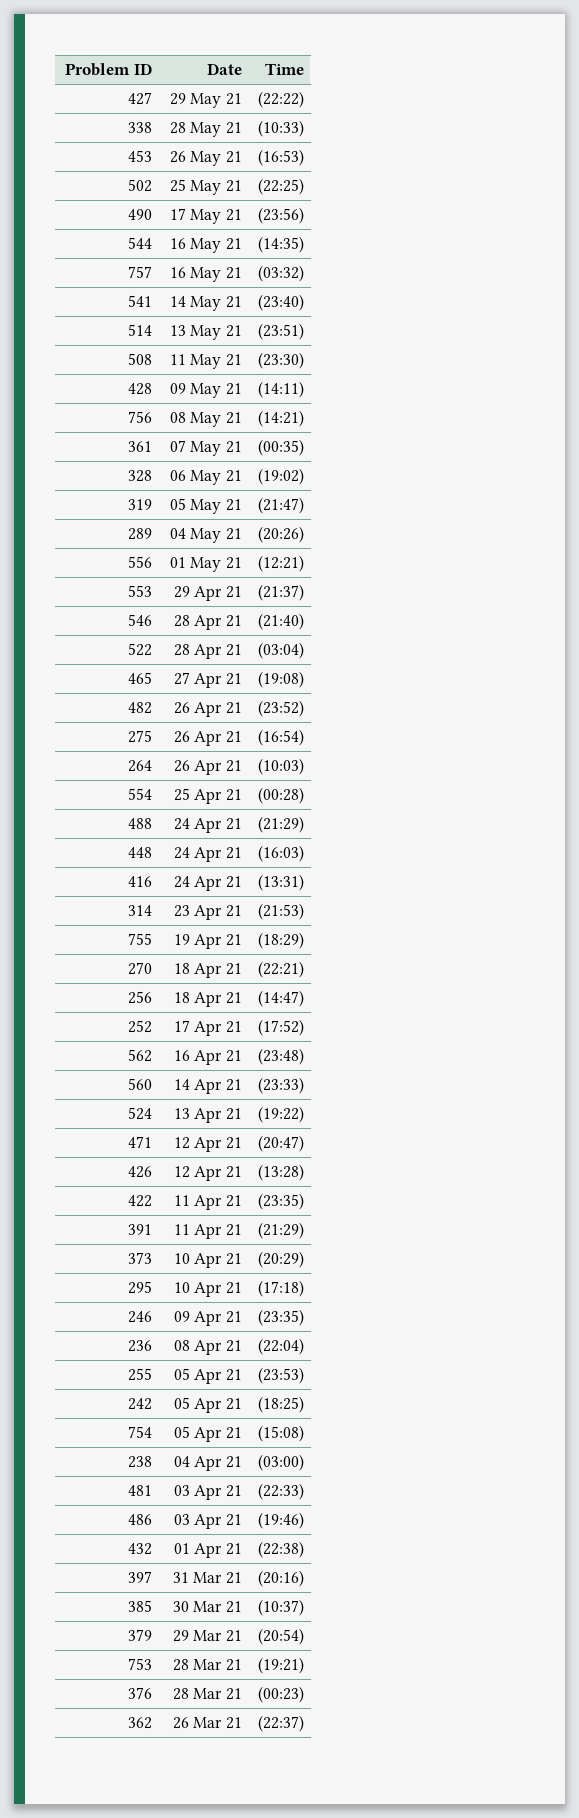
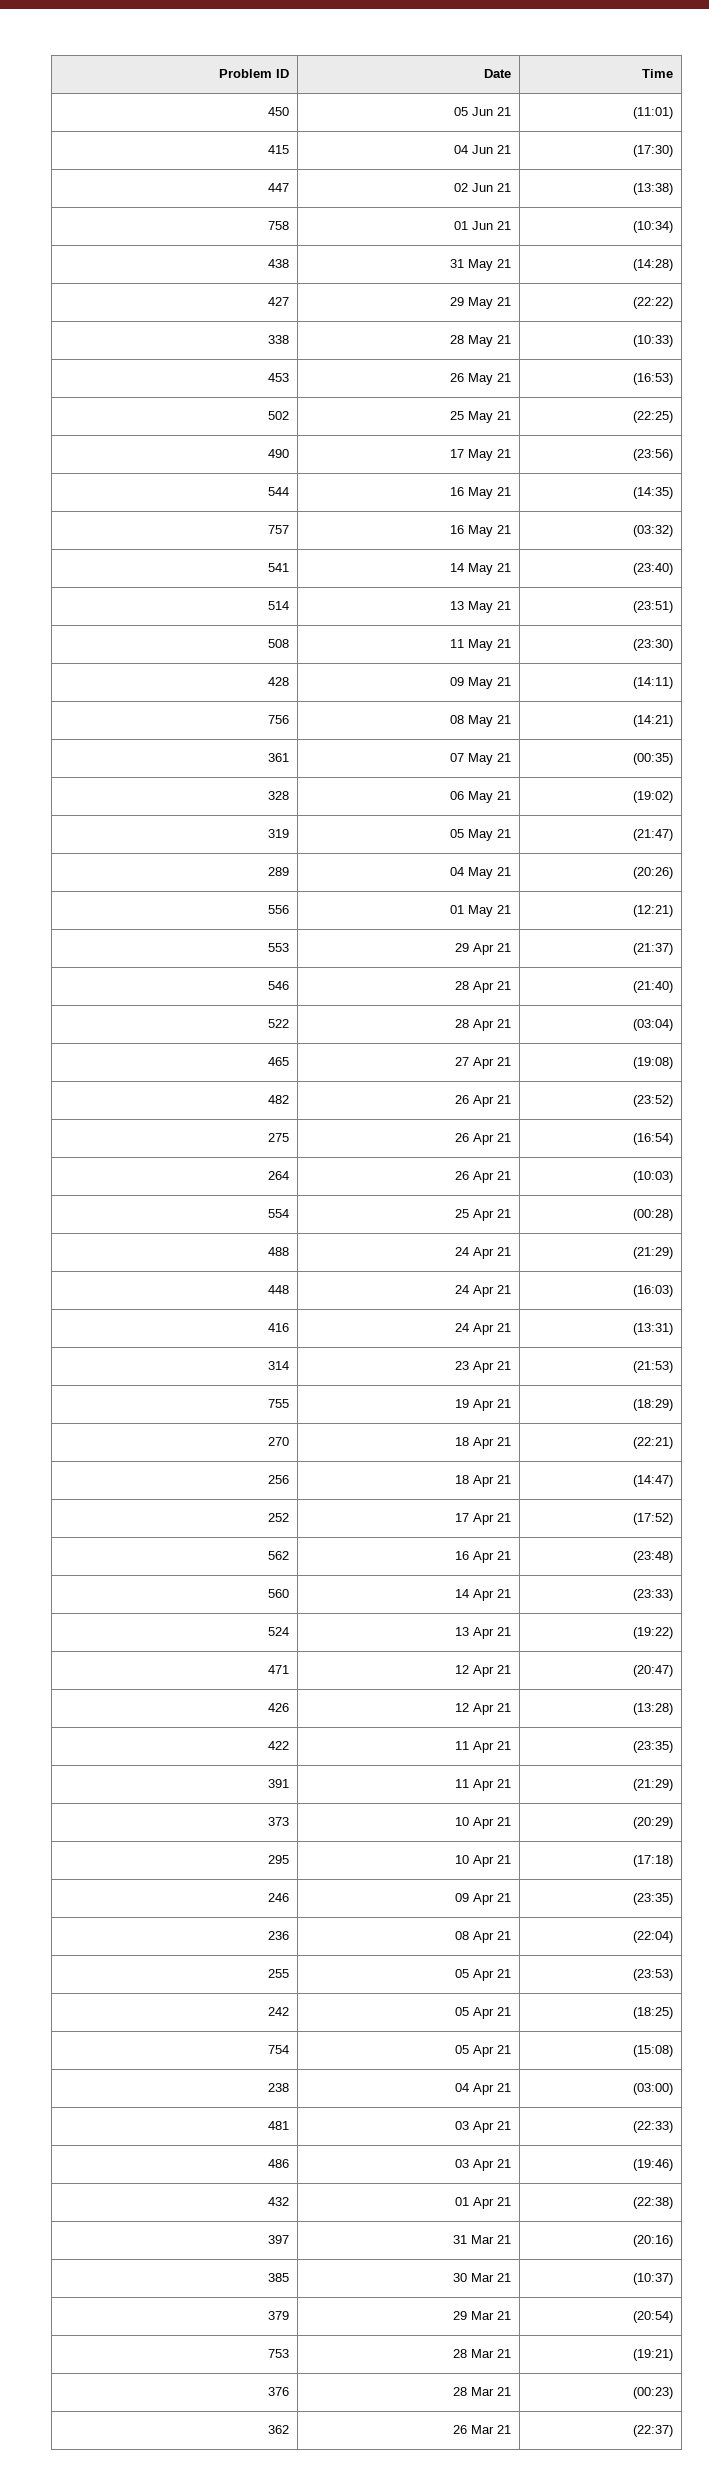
(304, 69) none -> [268,107,290,116] [454,107,512,116] [633,107,674,119] [268,145,290,154] [454,145,512,154] [633,145,674,157] [268,183,290,192] [454,183,512,192] [633,183,674,195] [268,221,290,230] [454,221,512,230] [633,221,674,233] [268,259,290,268] [450,259,512,271] [633,259,674,271] // 450 | 05 Jun 21 | (11:01) // 415 | 04 Jun 21 | (17:30) // 447 | 02 Jun 21 | (13:38) // 758 | 01 Jun 21 | (10:34) // 438 | 31 May 21 | (14:28)

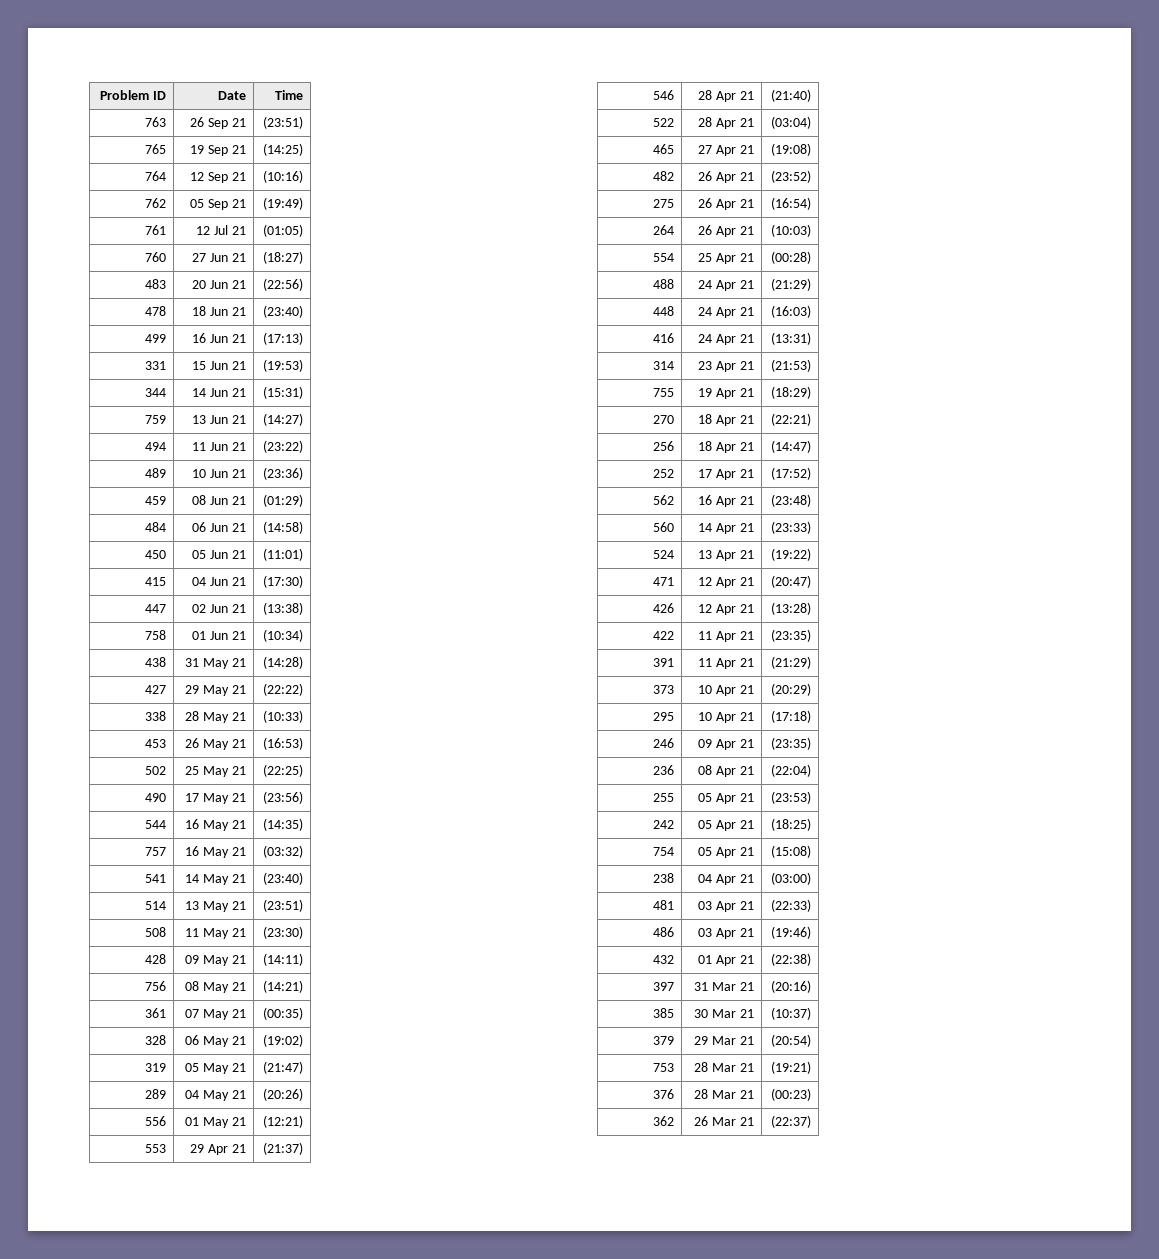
(674, 73) none -> [144,117,166,127] [190,117,246,129] [262,116,303,129] [144,144,166,154] [190,145,246,156] [262,143,303,156] [144,171,166,181] [190,172,246,183] [262,170,303,183] [144,198,166,208] [190,199,246,210] [262,197,303,210] [144,225,166,235] [196,225,246,235] [262,224,303,237] [144,252,166,262] [192,253,246,262] [262,251,303,264] [144,279,166,289] [192,280,246,289] [262,278,303,291] [144,306,166,316] [192,306,246,316] [262,305,303,318] [144,334,166,343] [192,333,246,343] [262,332,303,345] [144,361,166,370] [192,361,246,370] [262,359,303,372] [144,388,166,397] [192,388,246,397] [262,386,303,399] [144,415,166,424] [192,415,246,424] [262,413,303,426] [144,442,166,451] [192,442,246,451] [262,440,303,453] [144,468,166,478] [192,469,246,478] [262,467,303,480] [144,496,166,505] [192,495,246,505] [262,494,303,507] [144,522,166,532] [192,522,246,532] [262,521,303,534] // 763 | 26 Sep 21 | (23:51) // 765 | 19 Sep 21 | (14:25) // 764 | 12 Sep 21 | (10:16) // 762 | 05 Sep 21 | (19:49) // 761 | 12 Jul 21 | (01:05) // 760 | 27 Jun 21 | (18:27) // 483 | 20 Jun 21 | (22:56) // 478 | 18 Jun 21 | (23:40) // 499 | 16 Jun 21 | (17:13) // 331 | 15 Jun 21 | (19:53) // 344 | 14 Jun 21 | (15:31) // 759 | 13 Jun 21 | (14:27) // 494 | 11 Jun 21 | (23:22) // 489 | 10 Jun 21 | (23:36) // 459 | 08 Jun 21 | (01:29) // 484 | 06 Jun 21 | (14:58)

